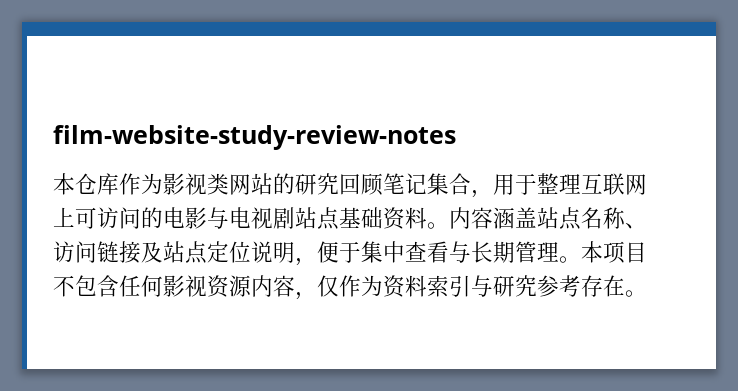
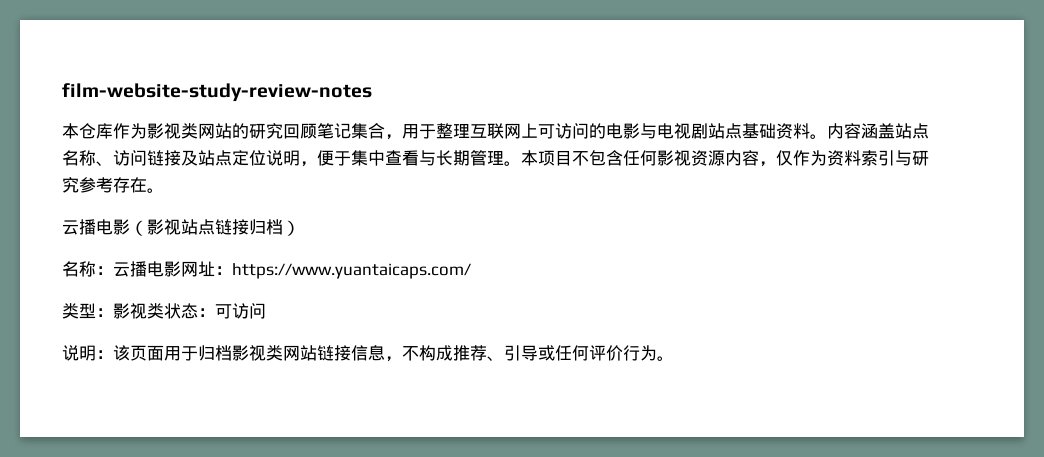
(647, 293) none -> [62,219,300,236] [62,261,471,279] [62,303,266,319] [62,345,674,362] // 云播电影（影视站点链接归档） // 名称：云播电影网址：https://www.yuantaicaps.com/ // 类型：影视类状态：可访问 // 说明：该页面用于归档影视类网站链接信息，不构成推荐、引导或任何评价行为。

